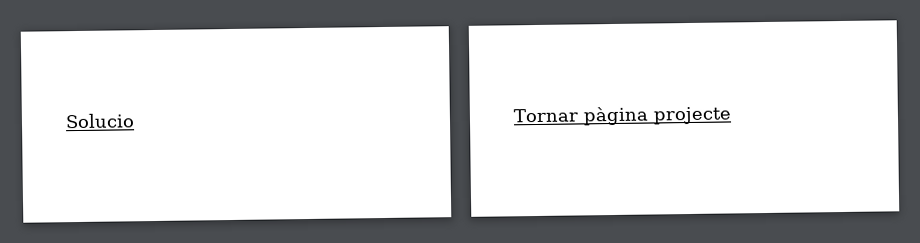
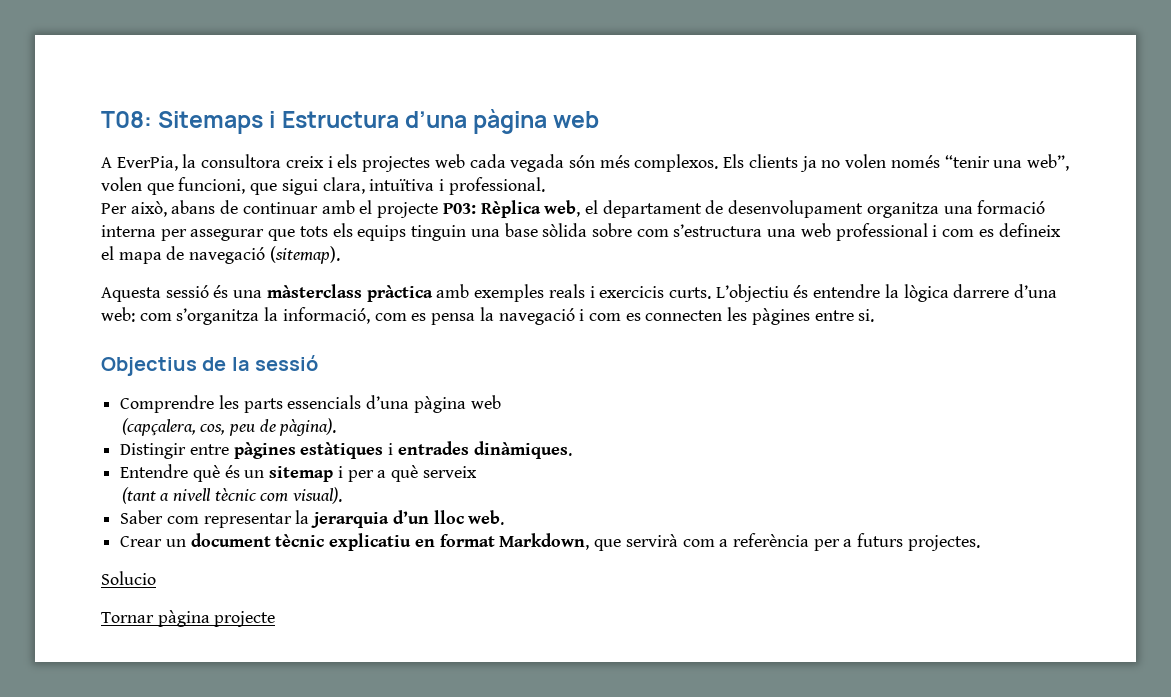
(65, 121) none -> [101,109,600,134] [101,154,1069,172] [101,177,545,195] [101,200,1046,218] [101,223,1061,241] [101,246,340,264] [101,284,1058,302] [101,307,875,325] [101,355,319,376] [120,395,501,413] [121,418,337,436] [120,441,572,459] [120,464,477,482] [121,487,343,504] [120,510,505,528] [120,533,980,551] T08: Sitemaps i Estructura d’una pàgina web // A EverPia, la consultora creix i els projectes web cada vegada són més complexos. Els clients ja no volen només “tenir una web”, volen que funcioni, que sigui clara, intuïtiva i professional. // Per això, abans de continuar amb el projecte P03: Rèplica web, el departament de desenvolupament organitza una formació interna per assegurar que tots els equips tinguin una base sòlida sobre com s’estructura una web professional i com es defineix el mapa de navegació (sitemap). // Aquesta sessió és una màsterclass pràctica amb exemples reals i exercicis curts. L’objectiu és entendre la lògica darrere d’una web: com s’organitza la informació, com es pensa la navegació i com es connecten les pàgines entre si. // Objectius de la sessió // Comprendre les parts essencials d’una pàgina web // (capçalera, cos, peu de pàgina). // Distingir entre pàgines estàtiques i entrades dinàmiques. // Entendre què és un sitemap i per a què serveix // (tant a nivell tècnic com visual). // Saber com representar la jerarquia d’un lloc web. // Crear un document tècnic explicatiu en format Markdown, que servirà com a referència per a futurs projectes. //

